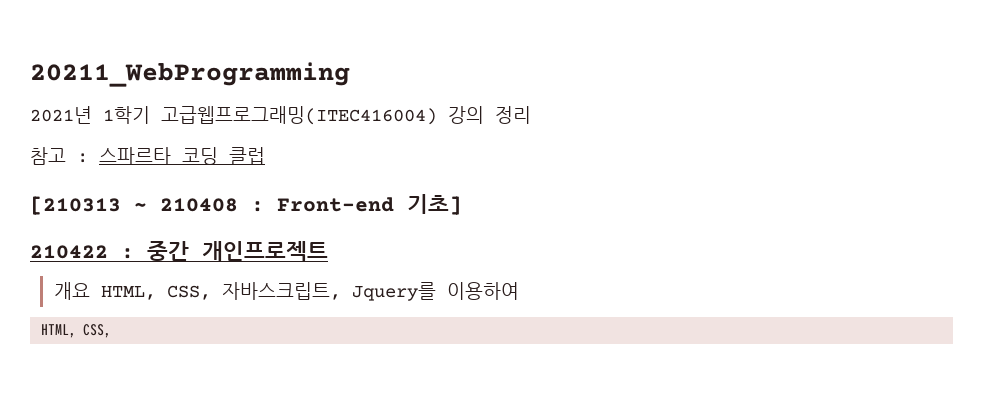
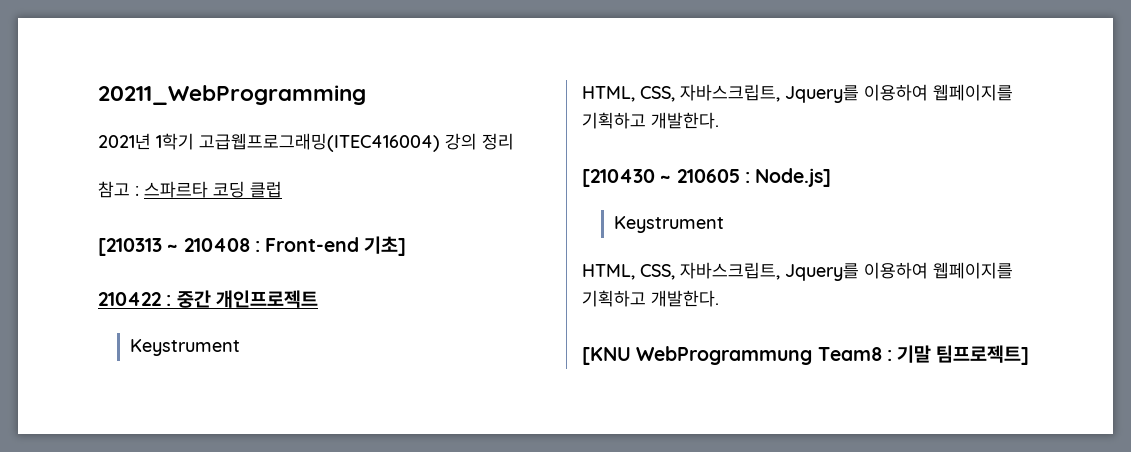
[53,282,519,301] [41,324,112,338] 개요 HTML, CSS, 자바스크립트, Jquery를 이용하여 // HTML, CSS, -> [129,339,240,356] [582,84,1013,103] [582,112,719,129] [582,168,832,187] [613,216,724,233] [582,262,1013,281] [582,290,719,307] [582,345,1030,365] Keystrument // HTML, CSS, 자바스크립트, Jquery를 이용하여 웹페이지를 기획하고 개발한다. // [210430 ~ 210605 : Node.js] // Keystrument // HTML, CSS, 자바스크립트, Jquery를 이용하여 웹페이지를 기획하고 개발한다. // [KNU WebProgrammung Team8 : 기말 팀프로젝트]

